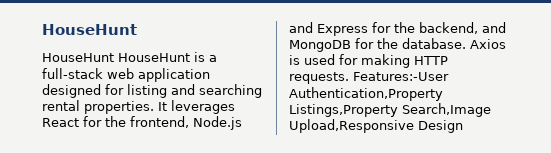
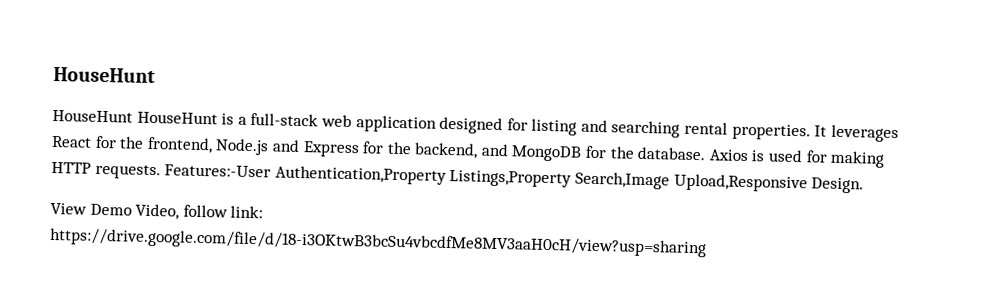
[418,120,463,133] Design -> [811,177,865,194] [50,202,264,220] [49,227,707,258] Design. // View Demo Video, follow link: https://drive.google.com/file/d/18-i3OKtwB3bcSu4vbcdfMe8MV3aaH0cH/view?usp=sharing

